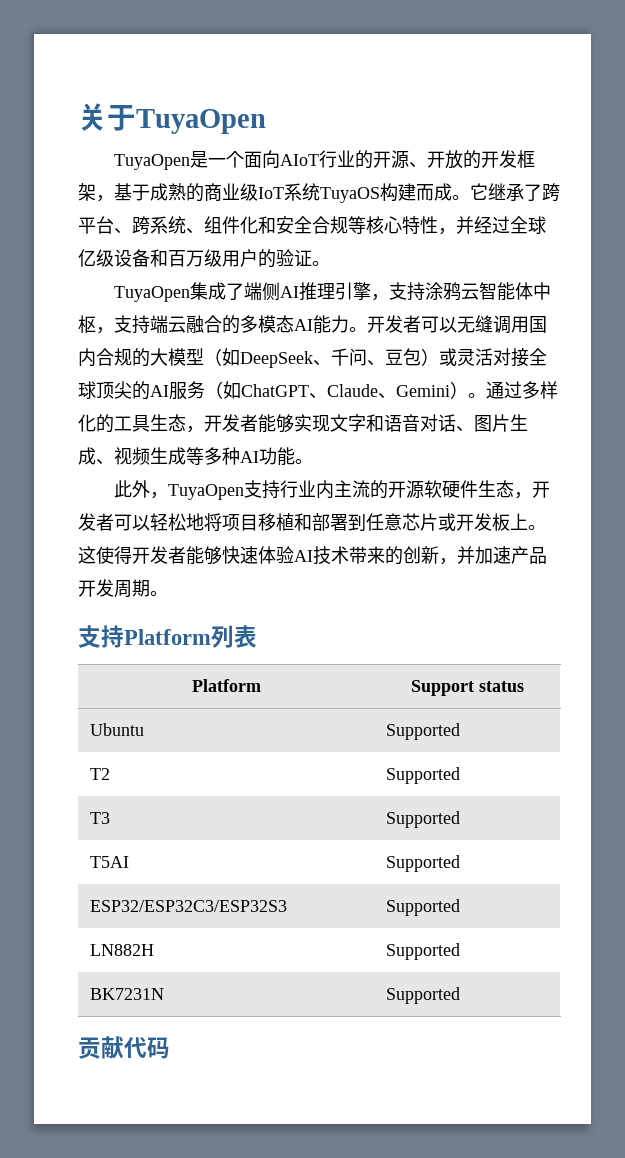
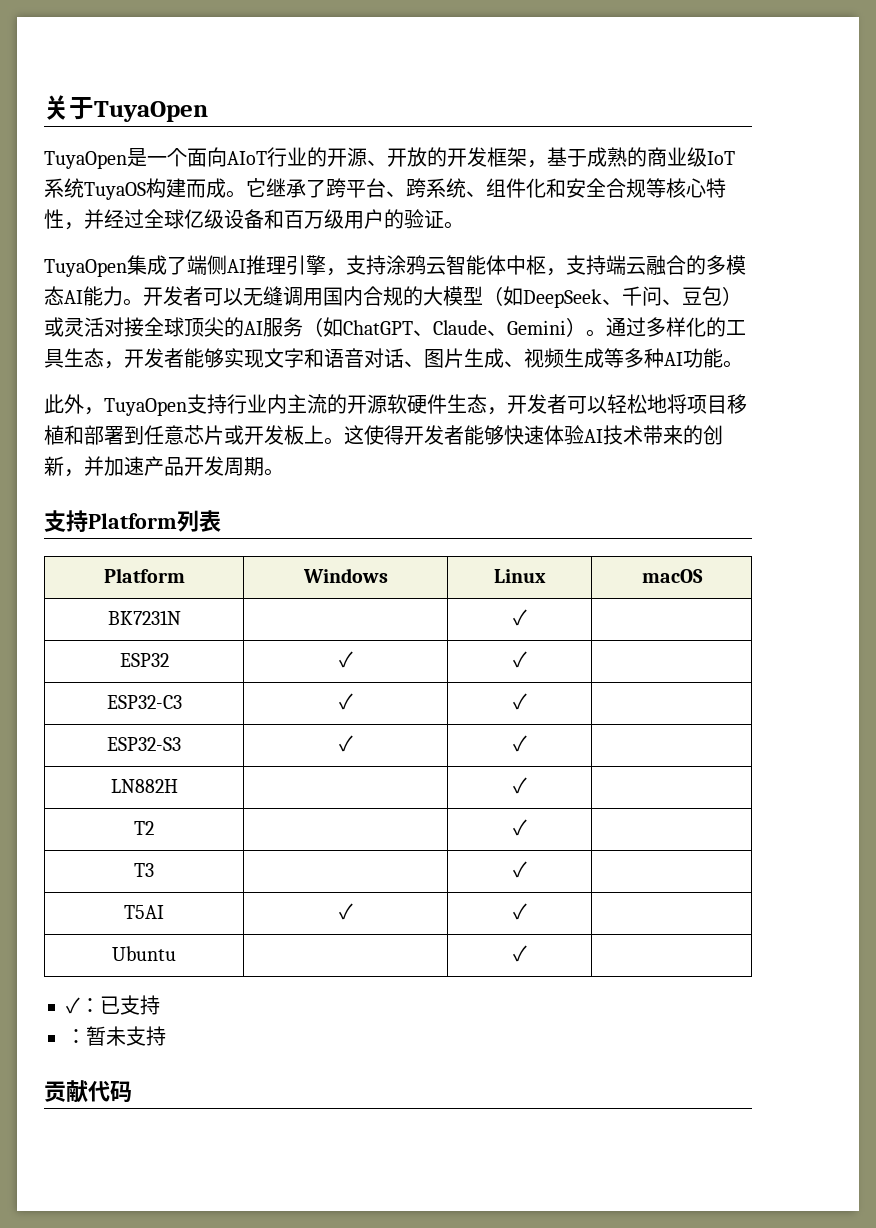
[411,680,524,696] [89,723,144,736] [385,723,460,740] [89,768,110,780] [385,767,460,784] [89,812,110,824] [385,811,460,828] [89,856,129,868] [385,855,460,872] [89,900,287,912] [385,899,460,916] [89,944,154,956] [385,943,460,960] [89,988,164,1000] [385,987,460,1004] Support status // Ubuntu | Supported // T2 | Supported // T3 | Supported // T5AI | Supported // ESP32/ESP32C3/ESP32S3 | Supported // LN882H | Supported // BK7231N | Supported -> [302,568,388,583] [493,569,546,583] [641,569,703,583] [107,610,181,625] [512,609,527,626] [119,653,169,667] [338,651,353,668] [512,651,527,668] [106,695,182,709] [338,693,353,710] [512,693,527,710] [107,737,181,751] [338,735,353,752] [512,735,527,752] [110,779,178,793] [512,777,527,794] [134,821,154,835] [512,819,527,836] [134,863,154,877] [512,861,527,878] [124,905,164,919] [338,903,353,920] [512,903,527,920] [112,946,176,961] [512,945,527,962] [66,995,160,1015] [66,1026,166,1046] Windows | Linux | macOS // BK7231N | | ✓ | // ESP32 | ✓ | ✓ | // ESP32-C3 | ✓ | ✓ | // ESP32-S3 | ✓ | ✓ | // LN882H | | ✓ | // T2 | | ✓ | // T3 | | ✓ | // T5AI | ✓ | ✓ | // Ubuntu | | ✓ | // ✓：已支持 // ：暂未支持

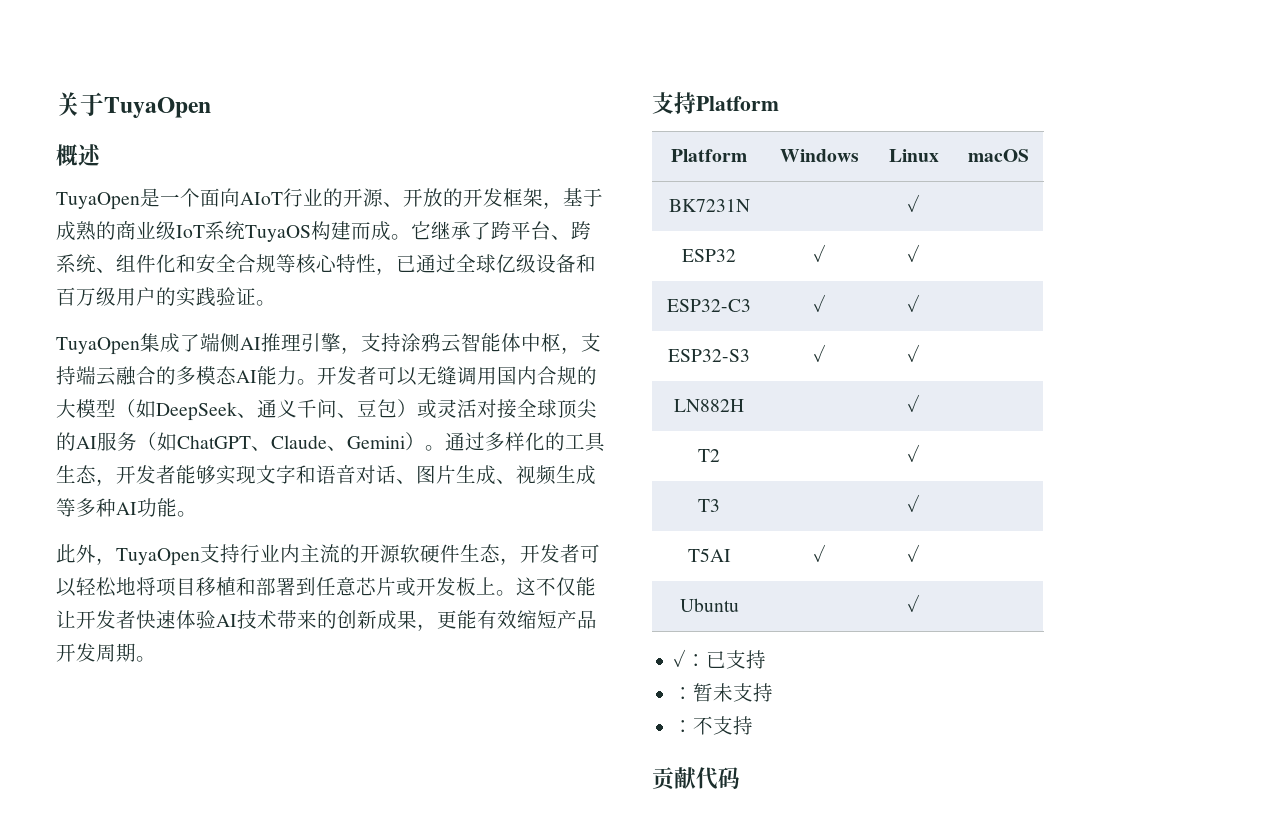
(208, 111) none -> [56,144,101,166] // 概述
[84,209,124,229] 并经 -> [396,254,436,273] 已通
(404, 219) none -> [176,287,216,307] 实践
(622, 302) none -> [257,399,297,418] 通义
[364,425,504,445] 使得开发者能够 -> [536,577,596,596] [56,610,136,629] 不仅能让开发者
[64,456,144,477] ，并加速 -> [377,610,557,631] 成果，更能有效缩短
[177,510,221,532] 列表 -> (779, 103) none
(166, 1036) none -> [673,716,754,735] // ：不支持

